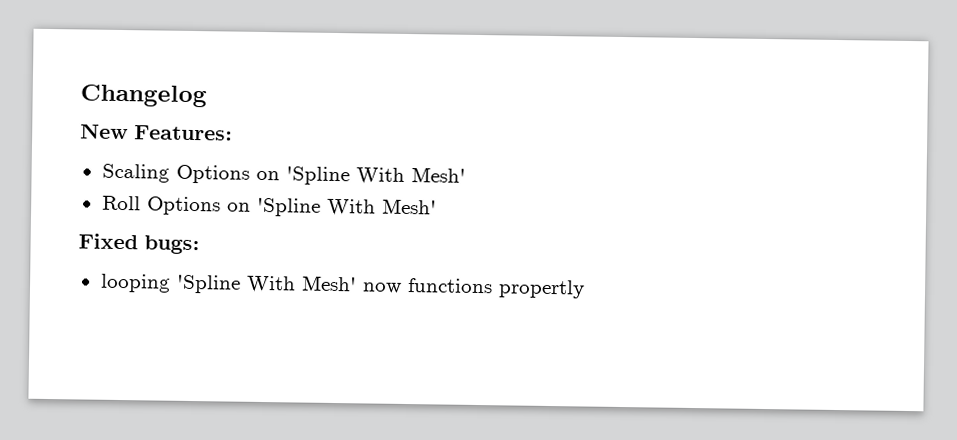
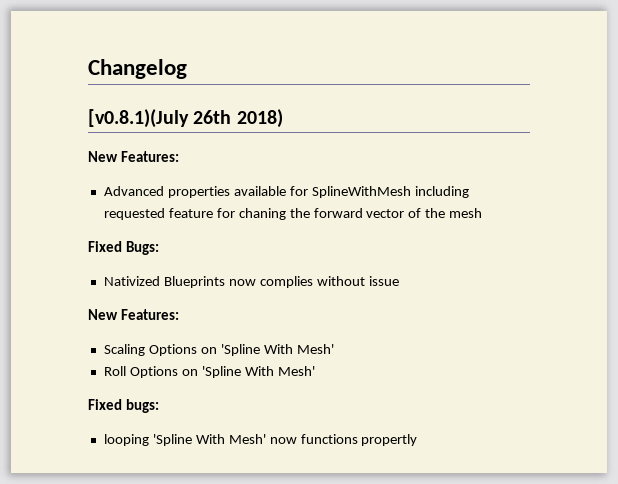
(207, 96) none -> [88,109,283,128] [88,151,179,162] [103,186,469,198] [103,208,483,220] [88,241,159,255] [103,276,399,288] // [v0.8.1)(July 26th 2018) // New Features: // Advanced properties available for SplineWithMesh including requested feature for chaning the forward vector of the mesh // Fixed Bugs: // Nativized Blueprints now complies without issue

